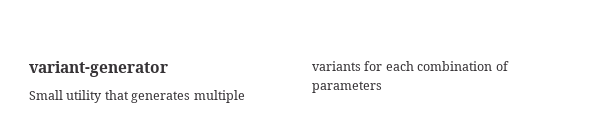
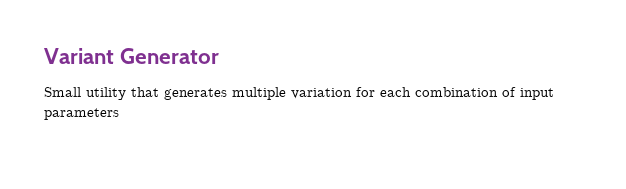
[29,61,168,77] variant-generator -> [44,48,220,64] Variant Generator
[312,61,361,71] variants -> [291,88,352,99] variation
(509, 66) none -> [520,88,554,100] input

